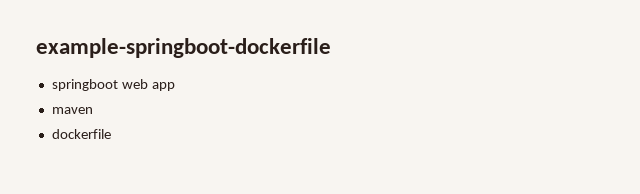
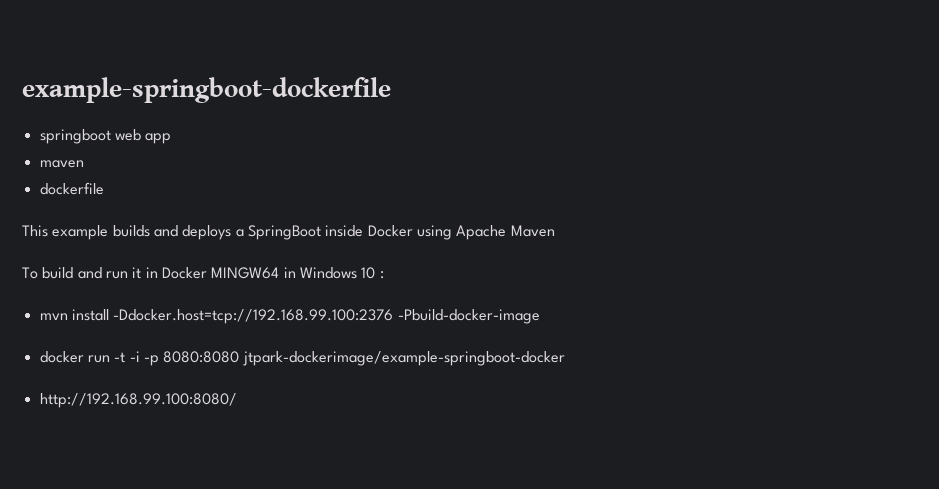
(111, 134) none -> [22,225,555,240] [22,267,384,279] [39,309,540,324] [39,351,565,366] [39,393,237,408] // This example builds and deploys a SpringBoot inside Docker using Apache Maven // To build and run it in Docker MINGW64 in Windows 10 : // mvn install -Ddocker.host=tcp://192.168.99.100:2376 -Pbuild-docker-image // docker run -t -i -p 8080:8080 jtpark-dockerimage/example-springboot-docker // http://192.168.99.100:8080/

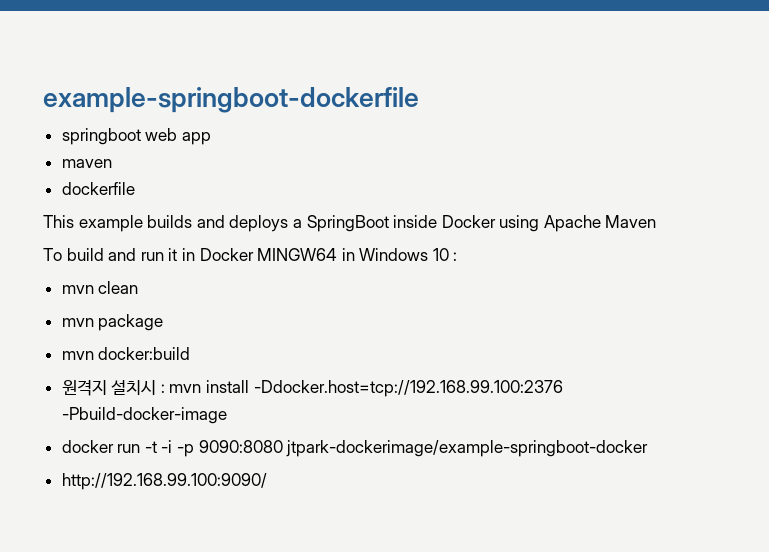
(68, 316) none -> [98,281,139,294] [61,314,164,331] [61,347,191,360] [61,380,202,396] clean // mvn package // mvn docker:build // 원격지 설치시 : mvn
[163,351,240,363] 8080:8080 -> [198,440,283,453] 9090:8080
[39,393,237,408] http://192.168.99.100:8080/ -> [61,473,267,490] http://192.168.99.100:9090/

